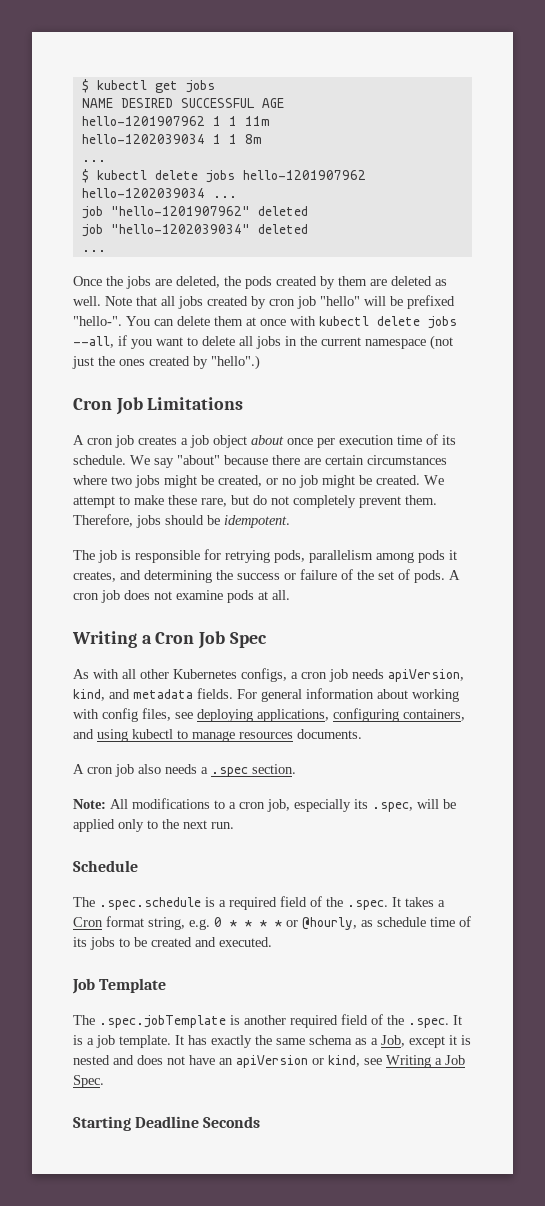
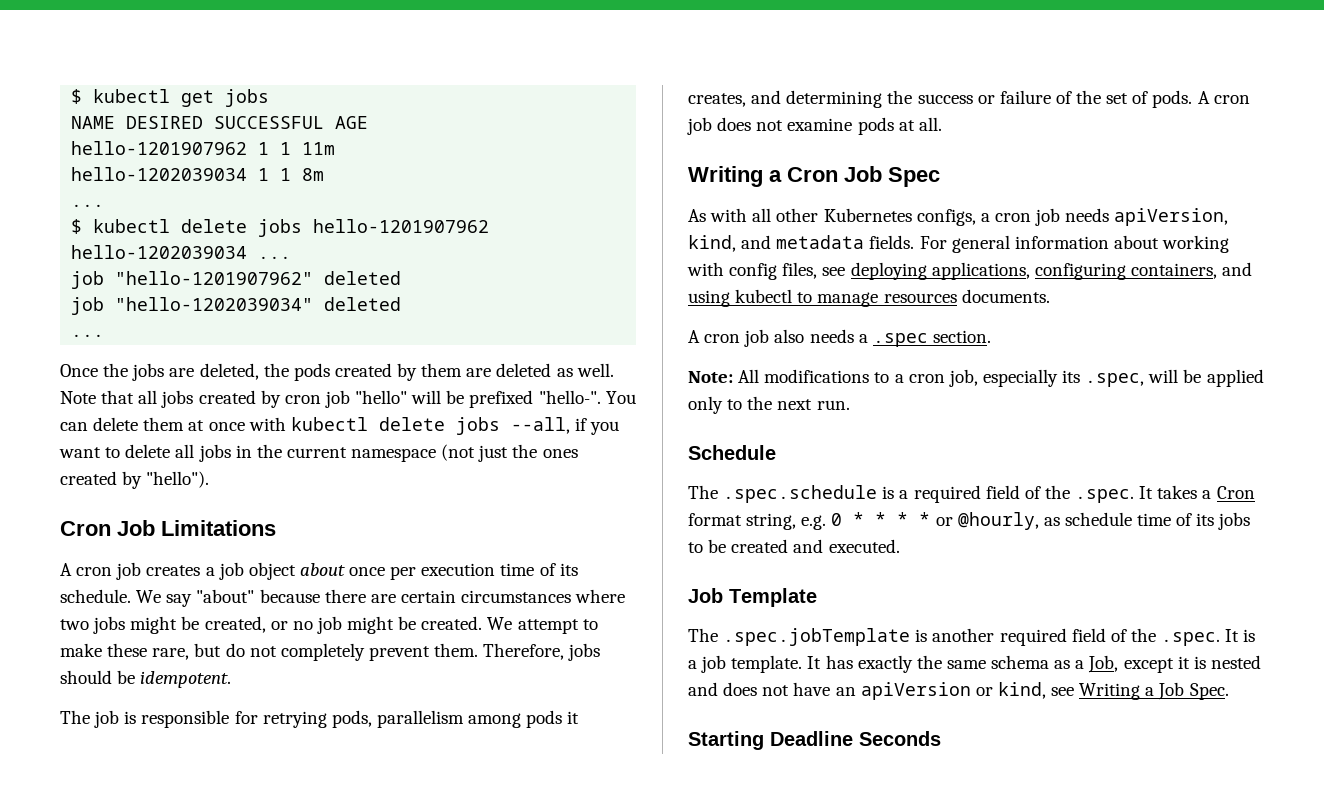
[211,355,260,370] "hello".) -> [146,471,210,488] "hello").

